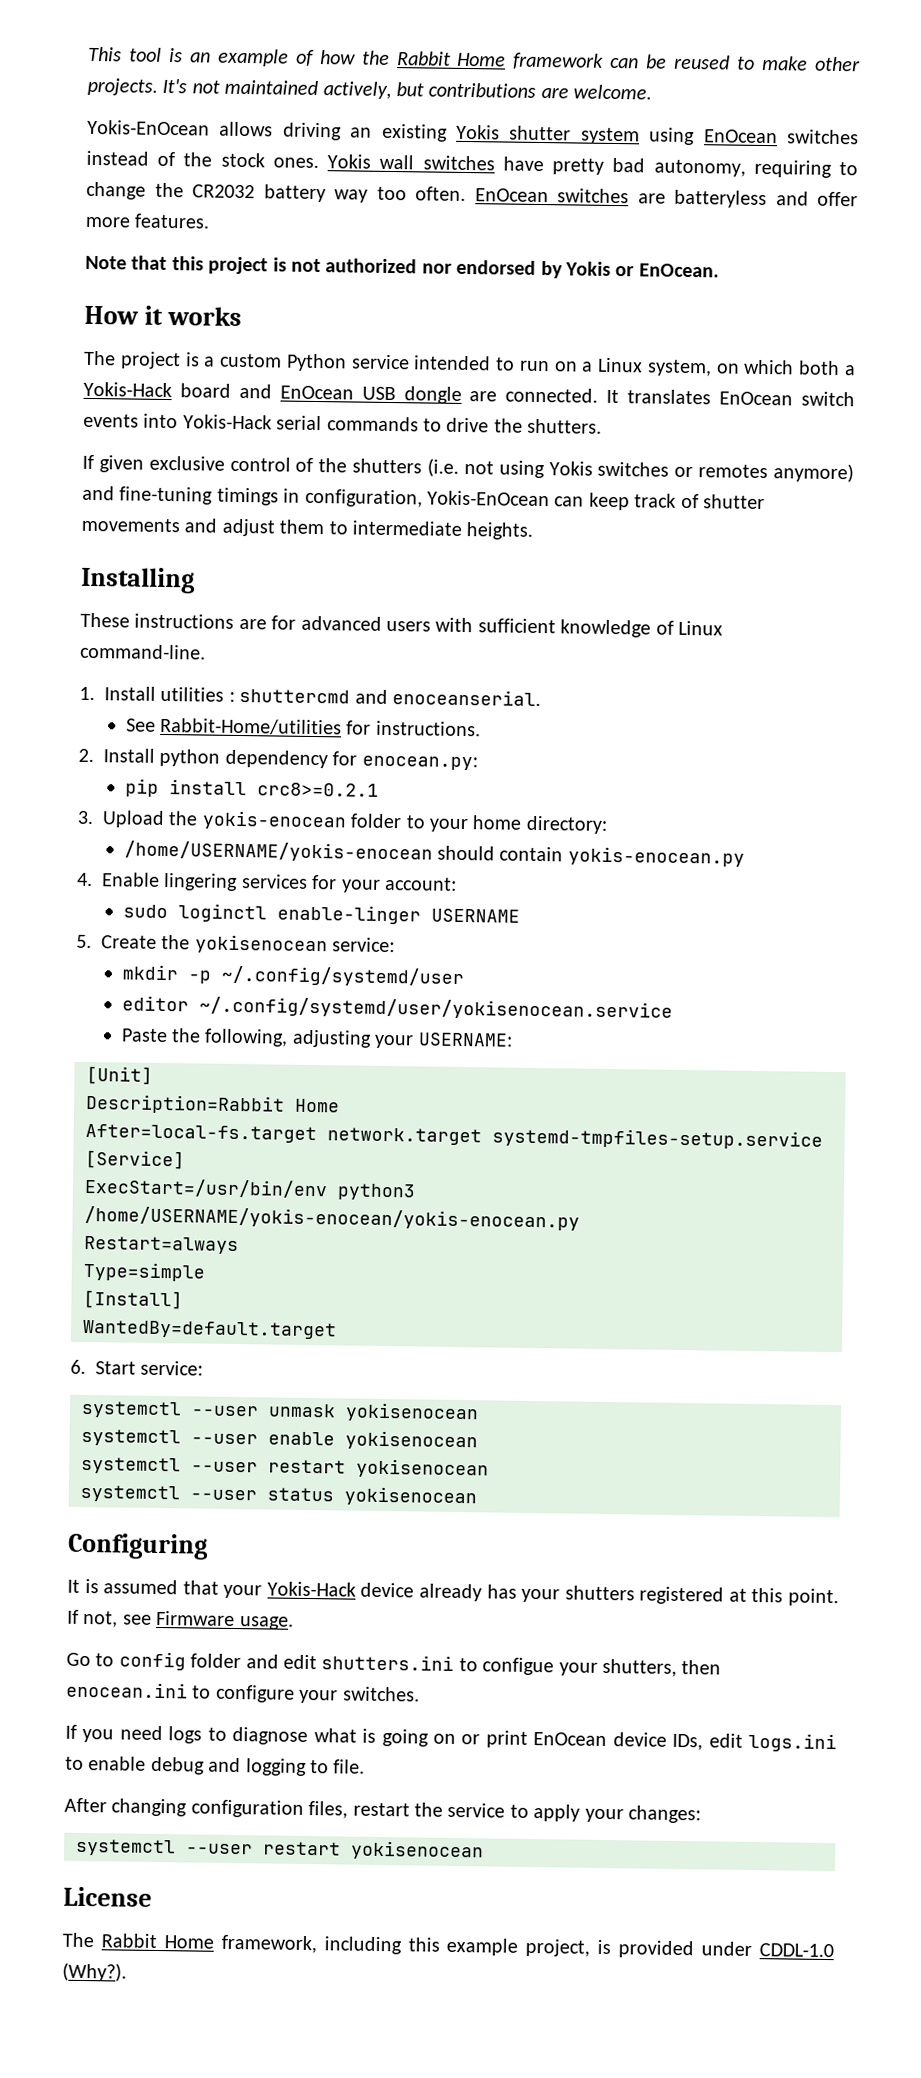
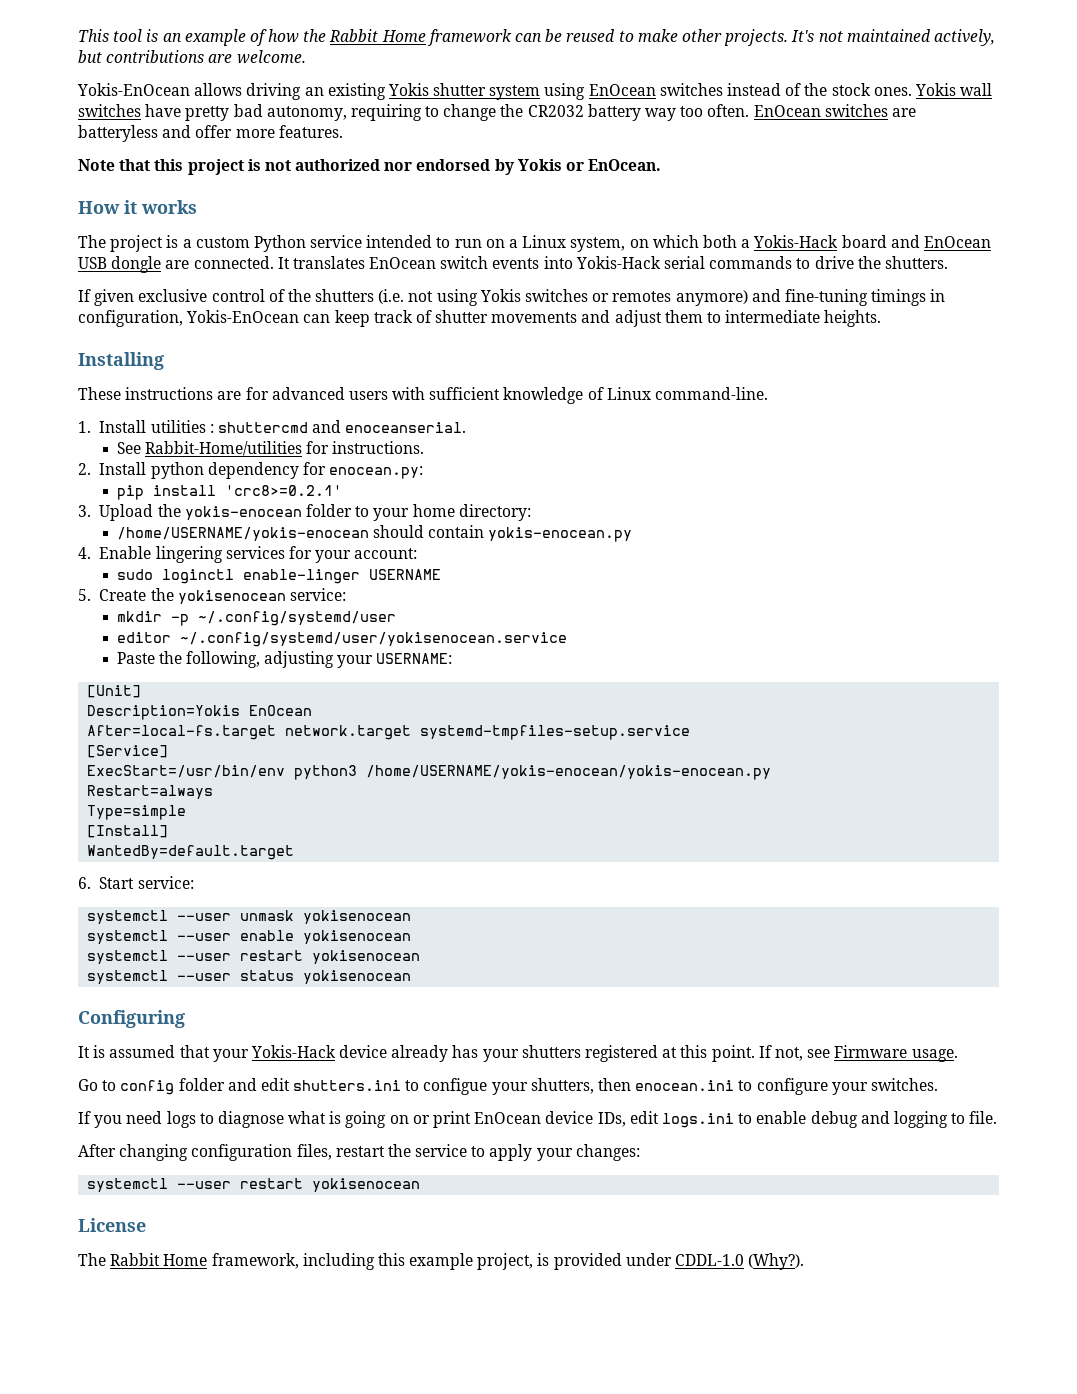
[256,782,379,797] crc8>=0.2.1 -> [224,485,342,496] 'crc8>=0.2.1'
[85,1093,340,1115] Description=Rabbit Home -> [87,705,313,720] Description=Yokis EnOcean

